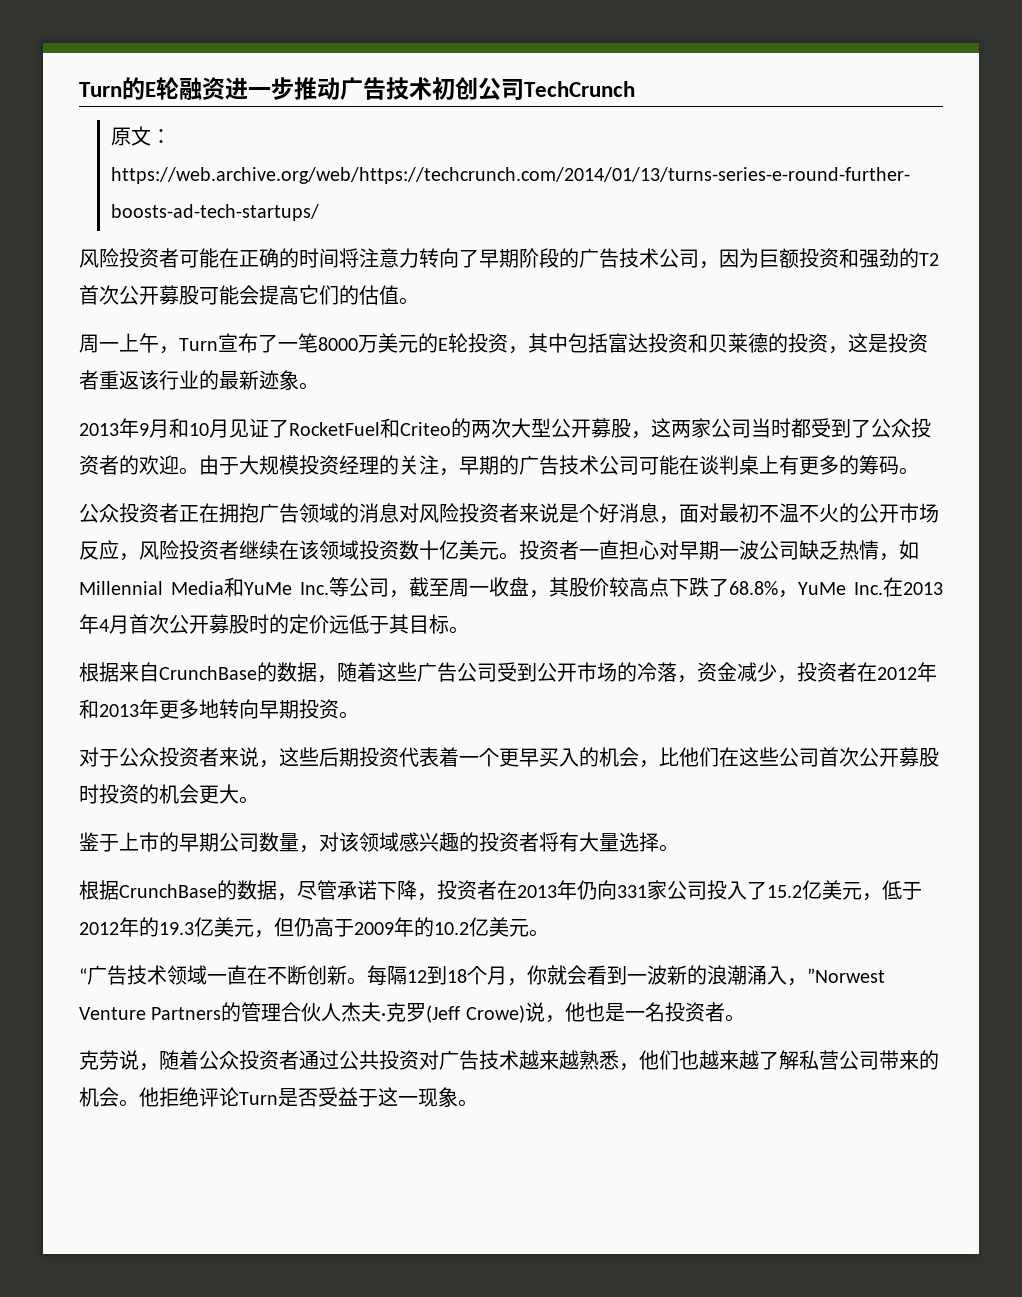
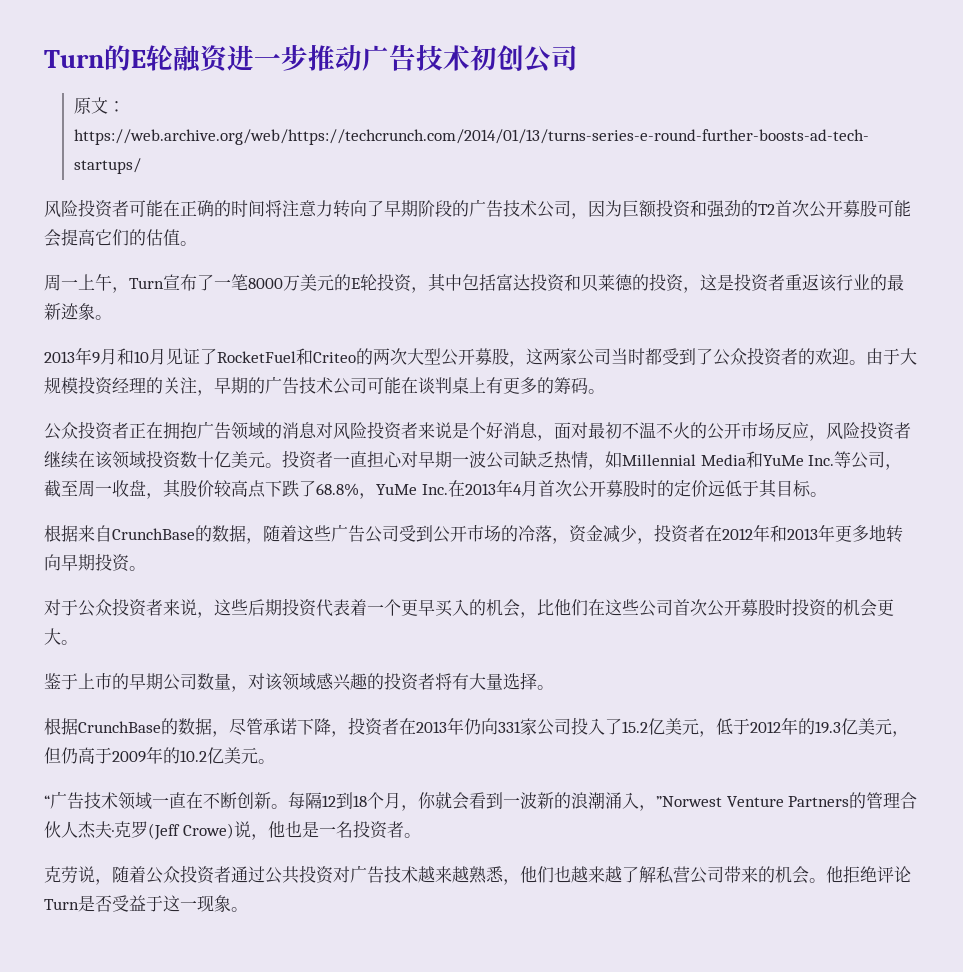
[524,81,635,97] TechCrunch -> (578, 58) none

